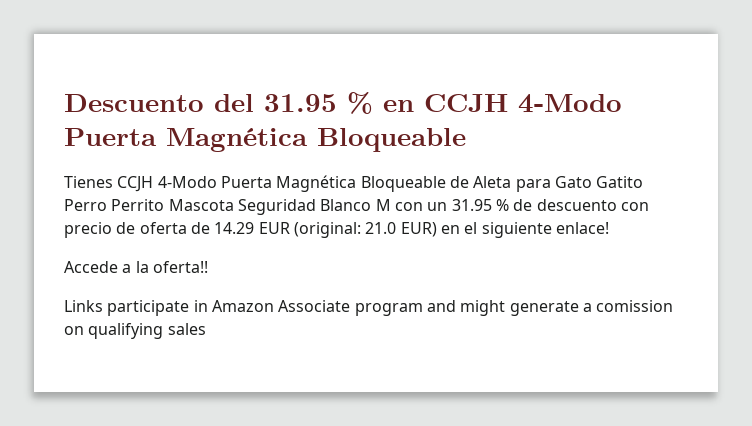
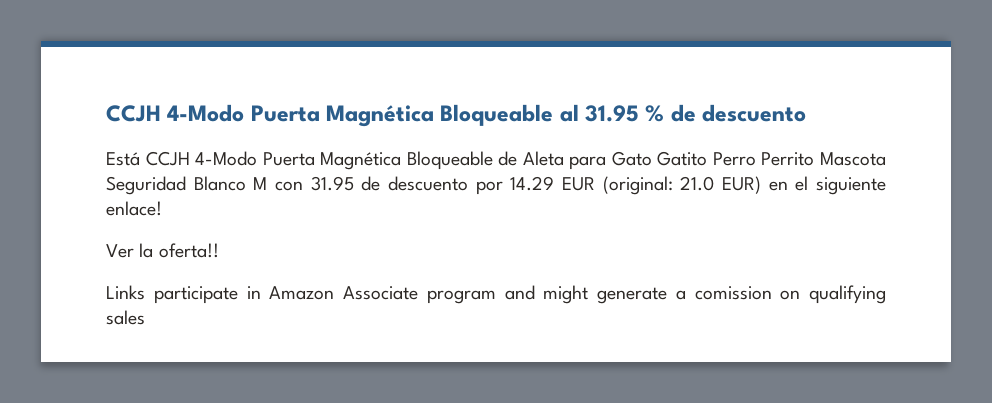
[64,92,622,114] [64,128,466,152] [64,176,113,188] Descuento del 31.95 % en CCJH 4-Modo Puerta Magnética Bloqueable // Tienes -> [106,104,807,127] [106,152,140,166] CCJH 4-Modo Puerta Magnética Bloqueable al 31.95 % de descuento // Está
[427,199,649,211] [64,222,210,238] un 31.95 % de descuento con precio de oferta de -> [310,176,503,195] 31.95 de descuento por
[64,261,132,273] Accede a -> [106,244,134,258] Ver

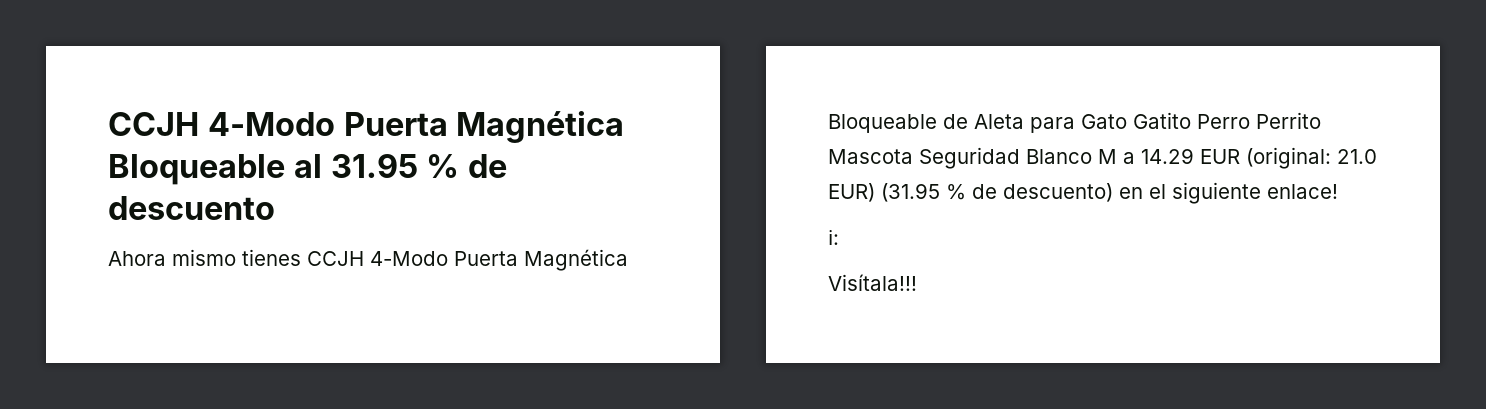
[106,152,140,166] Está -> [108,249,301,266] Ahora mismo tienes
[275,176,503,195] con 31.95 de descuento por -> [1123,152,1135,164] a
(761, 185) none -> [881,183,1113,202] (31.95 % de descuento)
[106,243,219,258] [106,285,886,304] [106,310,145,325] Ver la oferta!! // Links participate in Amazon Associate program and might generate a comission on qualifying sales -> [828,230,839,245] [828,274,917,291] ℹ: // Visítala!!!

